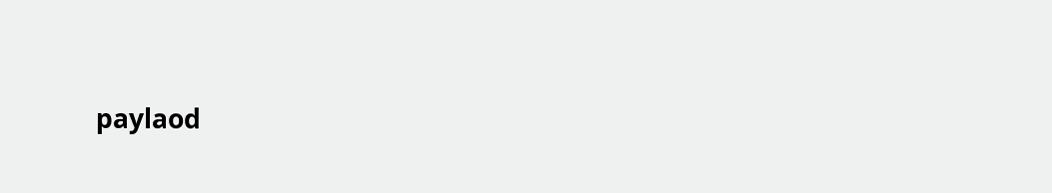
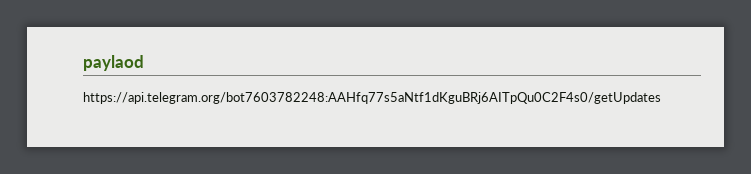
(201, 121) none -> [83,92,661,104] // https://api.telegram.org/bot7603782248:AAHfq77s5aNtf1dKguBRj6AITpQu0C2F4s0/getUpdates

